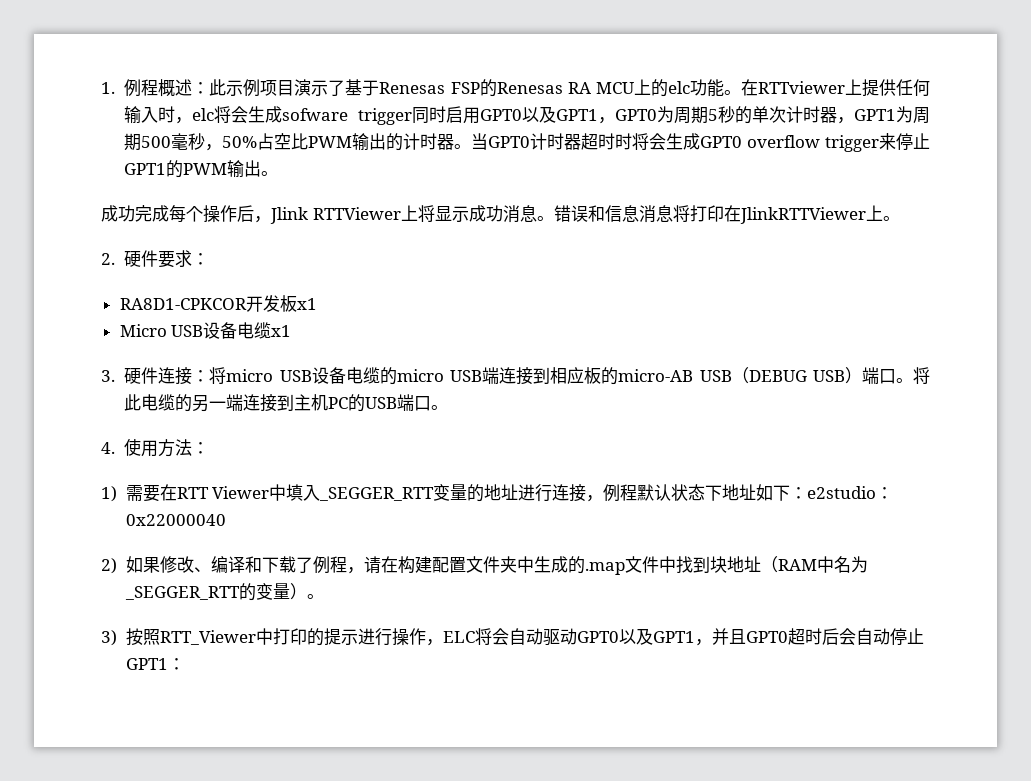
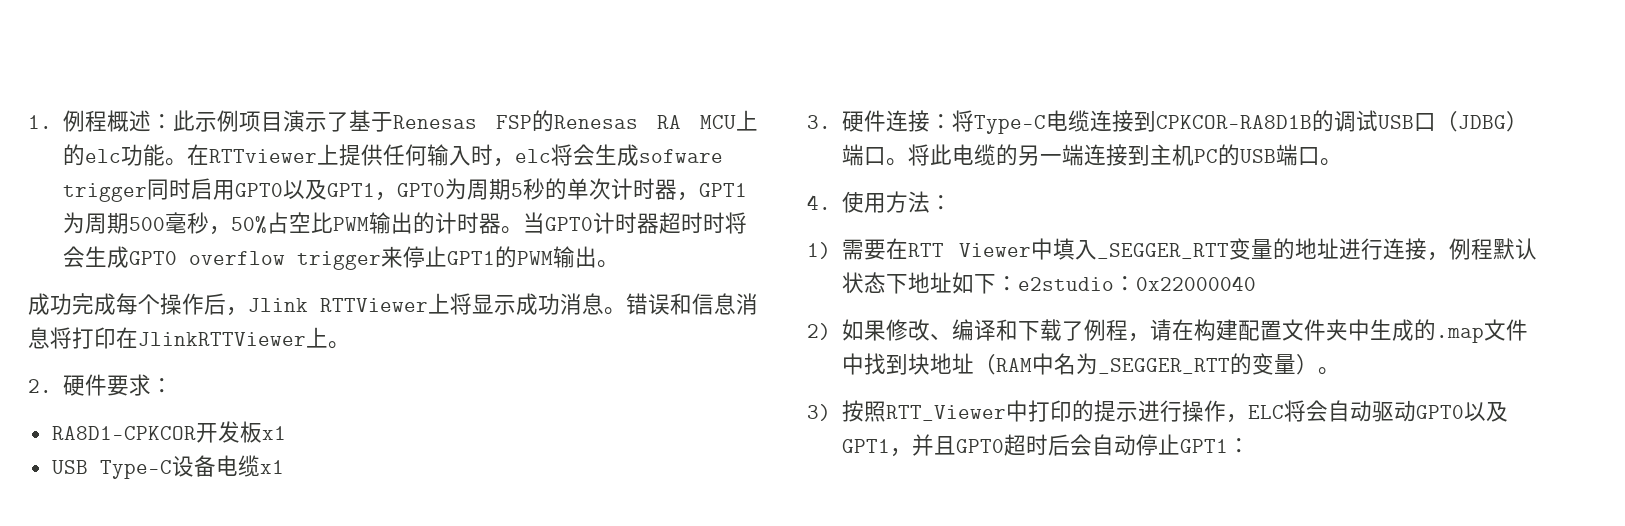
[119,324,204,337] Micro USB -> [51,460,172,479] USB Type-C
[226,367,845,385] micro USB设备电缆的micro USB端连接到相应板的micro-AB USB（DEBUG USB -> [973,110,1506,134] Type-C电缆连接到CPKCOR-RA8D1B的调试USB口（JDBG

